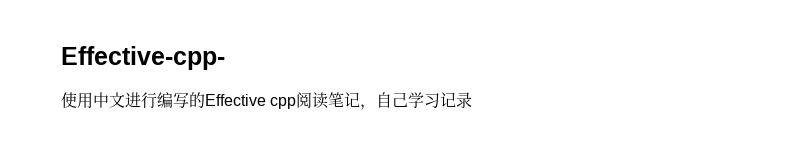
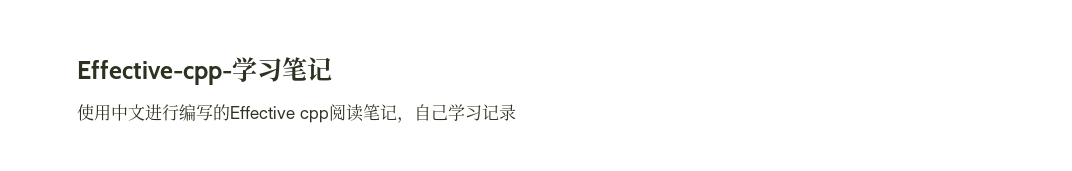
(225, 58) none -> [232,57,332,82] 学习笔记

